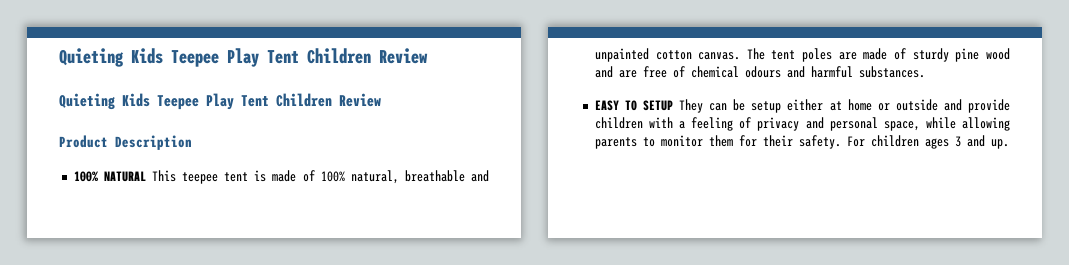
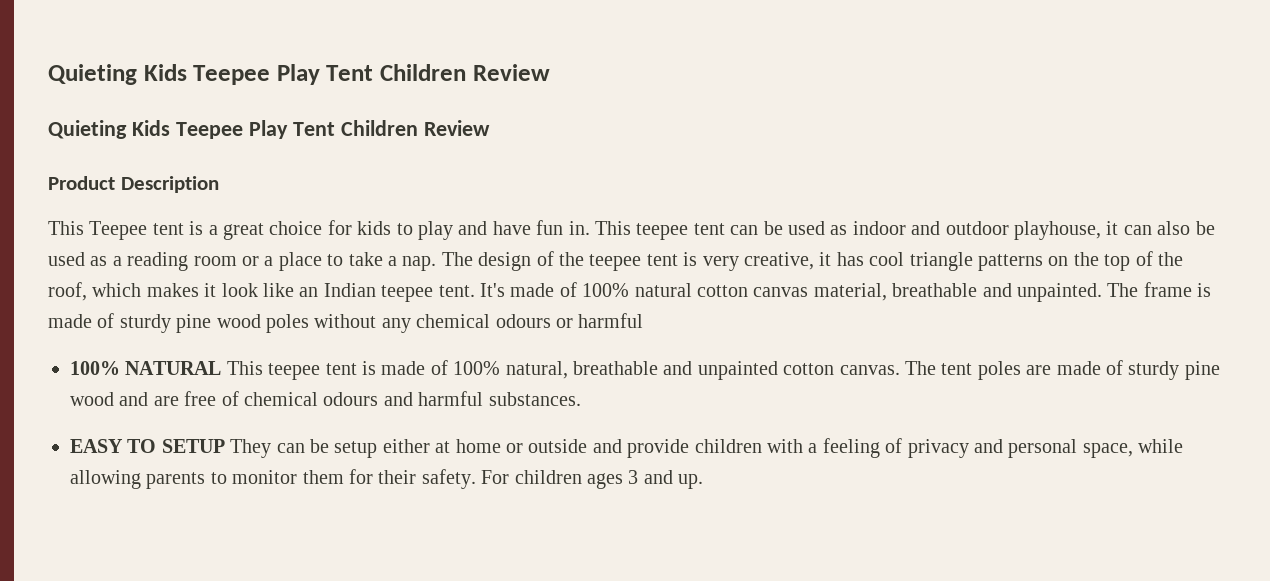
(192, 142) none -> [48,220,1215,240] [48,251,1183,271] [48,282,1212,302] [48,313,644,333] // This Teepee tent is a great choice for kids to play and have fun in. This teepee tent can be used as indoor and outdoor playhouse, it can also be used as a reading room or a place to take a nap. The design of the teepee tent is very creative, it has cool triangle patterns on the top of the roof, which makes it look like an Indian teepee tent. It's made of 100% natural cotton canvas material, breathable and unpainted. The frame is made of sturdy pine wood poles without any chemical odours or harmful

